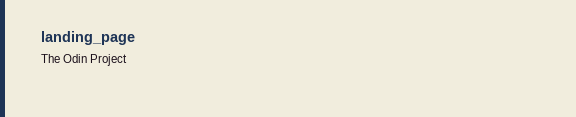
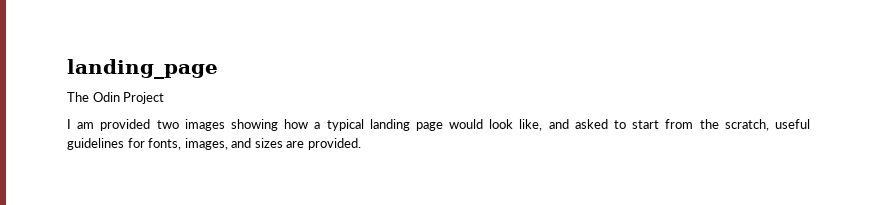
(128, 60) none -> [67,119,810,131] [67,138,361,150] // I am provided two images showing how a typical landing page would look like, and asked to start from the scratch, useful guidelines for fonts, images, and sizes are provided.

